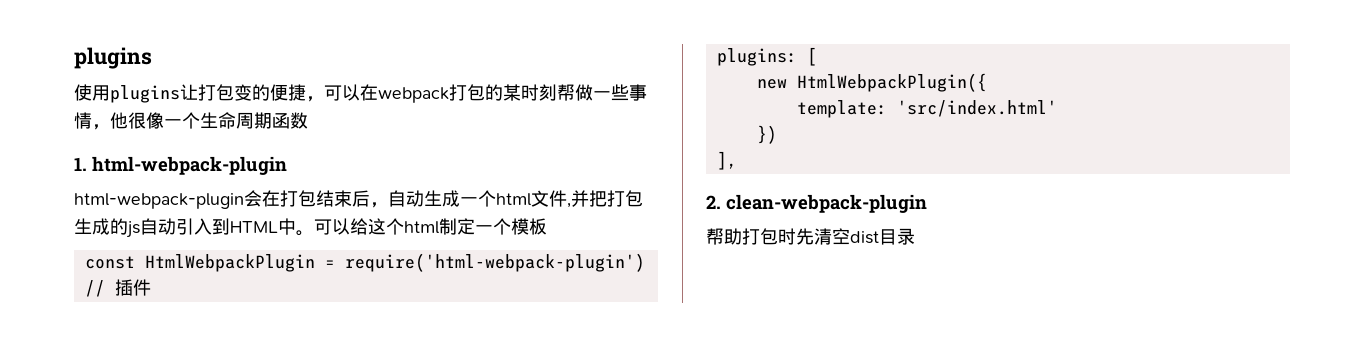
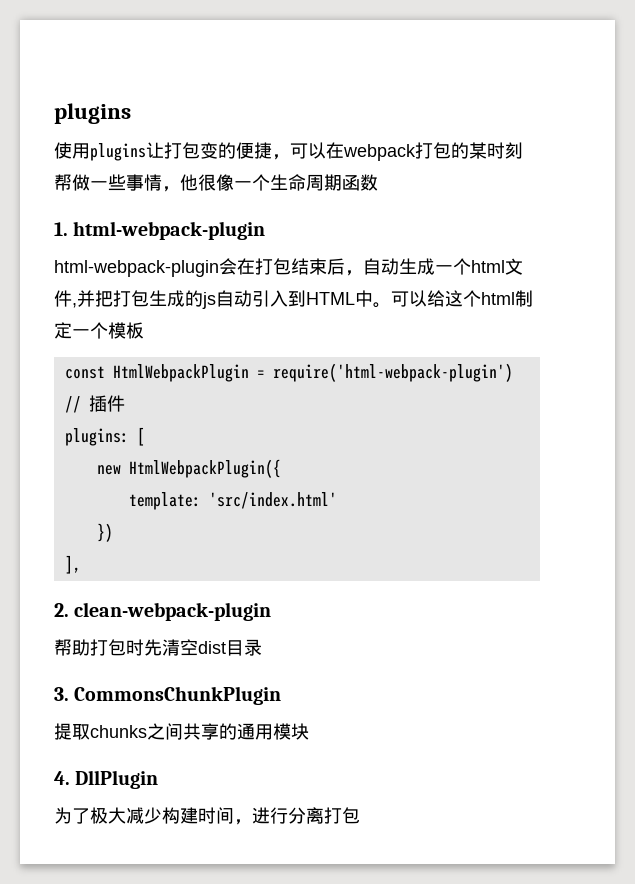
(915, 236) none -> [54,686,282,705] [54,723,309,740] [54,770,159,789] [54,807,360,825] // 3. CommonsChunkPlugin // 提取chunks之间共享的通用模块 // 4. DllPlugin // 为了极大减少构建时间，进行分离打包

